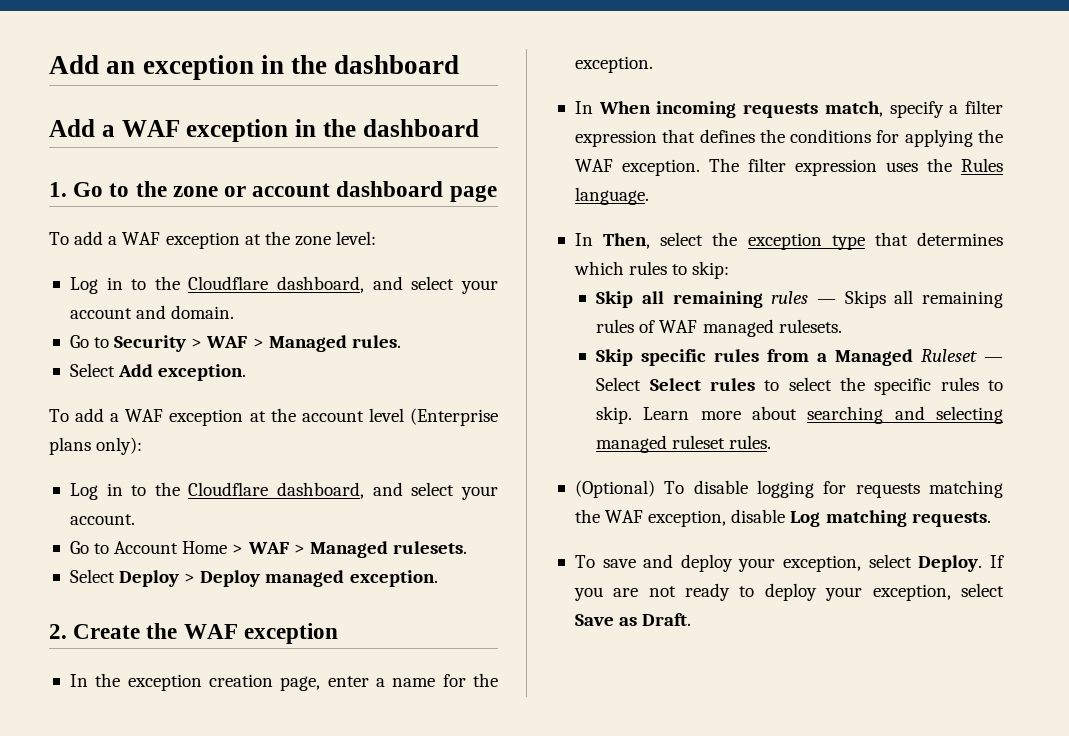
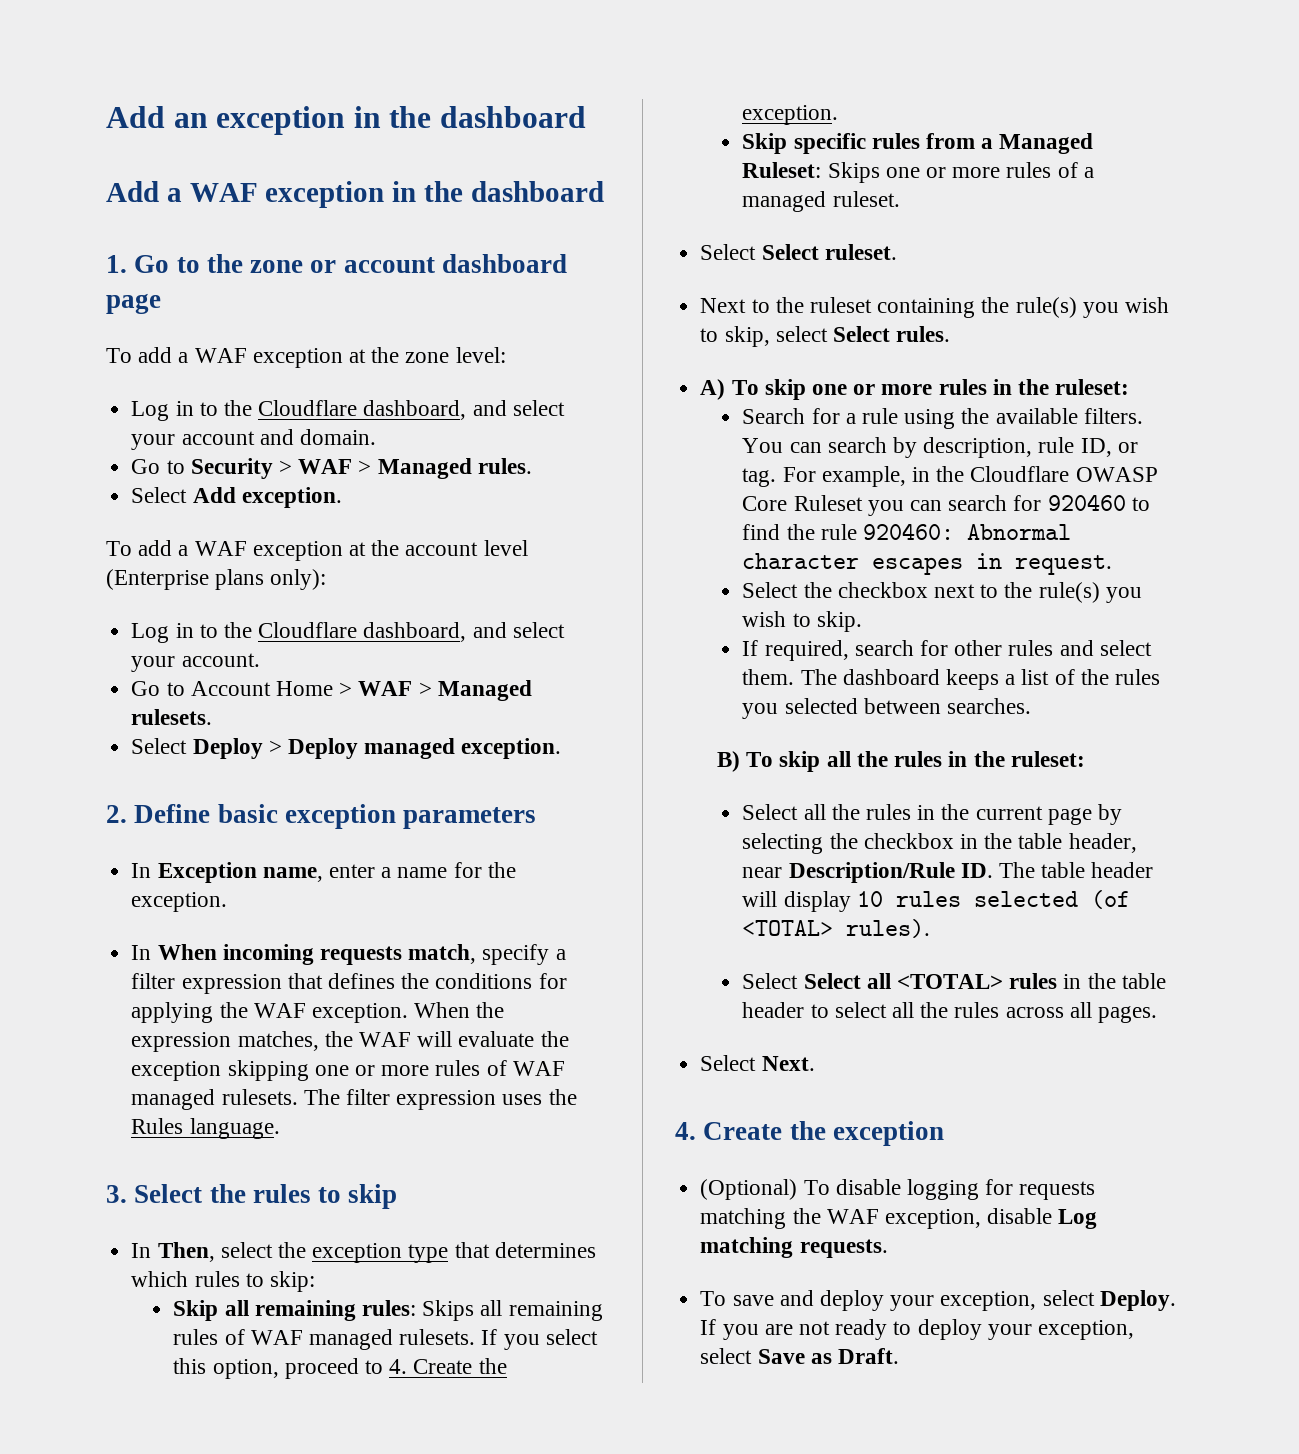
[73,623,338,644] [69,673,321,691] Create the WAF exception // In the exception creation page, -> [134,804,537,829] [131,862,323,883] Define basic exception parameters // In Exception name,
(700, 167) none -> [414,1002,505,1018] [131,1031,569,1052] [131,1060,565,1081] [131,1089,298,1110] When the expression matches, the WAF will evaluate the exception skipping one or more rules of WAF managed rulesets.
(649, 196) none -> [106,1184,398,1209] // 3. Select the rules to skip
[771,291,836,304] rules — -> [361,1300,416,1316] rules:
(842, 326) none -> [481,1329,598,1350] [173,1358,507,1379] [742,105,839,125] If you select this option, proceed to 4. Create the exception.
[921,349,1003,362] [596,377,1003,395] [596,406,1004,424] [596,435,772,453] Ruleset — Select Select rules to select the specific rules to skip. Learn more about searching and selecting managed ruleset rules. -> [742,162,1094,183] [742,191,900,212] [700,244,897,260] [700,297,1169,318] [700,326,951,347] [700,379,1130,400] [742,408,1143,429] [742,437,1138,458] [742,466,1158,487] [742,494,1150,516] [742,523,1071,540] [742,553,1113,575] [742,582,1142,603] [742,611,862,632] [742,640,1152,661] [742,669,1161,690] [742,698,1031,719] [717,751,1085,772] [742,804,1123,825] [742,833,1137,854] [742,862,1154,883] [742,890,1130,912] [742,919,931,938] [742,973,1166,989] [742,1002,1158,1023] [700,1055,815,1071] [675,1121,944,1146] Ruleset: Skips one or more rules of a managed ruleset. // Select Select ruleset. // Next to the ruleset containing the rule(s) you wish to skip, select Select rules. // A) To skip one or more rules in the ruleset: // Search for a rule using the available filters. You can search by description, rule ID, or tag. For example, in the Cloudflare OWASP Core Ruleset you can search for 920460 to find the rule 920460: Abnormal character escapes in request. // Select the checkbox next to the rule(s) you wish to skip. // If required, search for other rules and select them. The dashboard keeps a list of the rules you selected between searches. // B) To skip all the rules in the ruleset: // Select all the rules in the current page by selecting the checkbox in the table header, near Description/Rule ID. The table header will display 10 rules selected (of <TOTAL> rules). // Select Select all <TOTAL> rules in the table header to select all the rules across all pages. // Select Next. // 4. Create the exception

